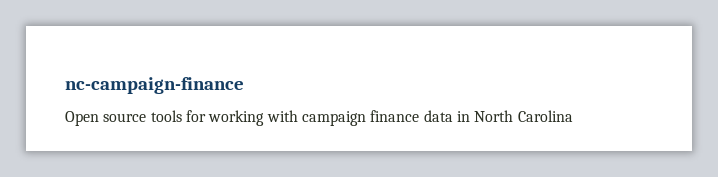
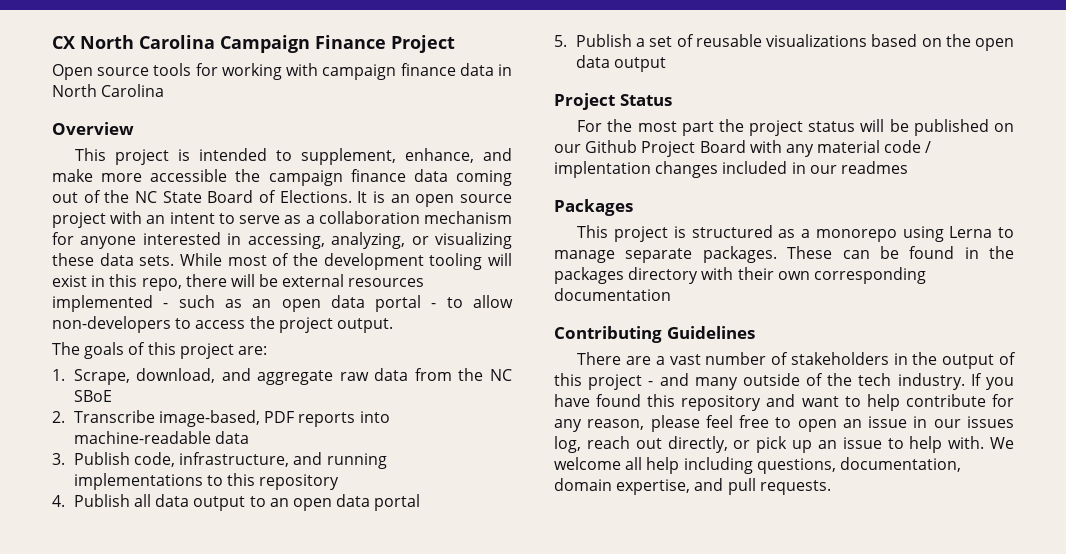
[65,77,244,94] nc-campaign-finance -> [52,35,455,53] CX North Carolina Campaign Finance Project
(573, 116) none -> [52,122,134,135] [75,148,512,165] [52,169,512,186] [52,190,512,207] [52,211,512,228] [52,232,512,249] [52,253,512,270] [52,274,425,291] [52,295,513,312] [52,316,393,333] [52,342,267,359] [52,368,512,385] [73,390,112,402] [52,410,390,427] [73,431,250,444] [52,452,387,469] [73,473,340,490] [52,494,421,511] [554,34,1014,51] [575,55,667,72] [554,93,672,110] [577,119,1014,136] [554,140,932,157] [554,161,908,178] [554,199,633,216] [577,225,1014,242] [554,246,1014,263] [554,267,926,284] [554,288,671,301] [554,326,755,343] [577,352,1016,369] [554,373,1014,390] [554,394,1014,411] [554,415,1014,432] [554,436,1014,453] [554,457,961,474] [554,478,831,495] // Overview // This project is intended to supplement, enhance, and make more accessible the campaign finance data coming out of the NC State Board of Elections. It is an open source project with an intent to serve as a collaboration mechanism for anyone interested in accessing, analyzing, or visualizing these data sets. While most of the development tooling will exist in this repo, there will be external resources implemented - such as an open data portal - to allow non-developers to access the project output. // The goals of this project are: // 1. Scrape, download, and aggregate raw data from the NC SBoE // 2. Transcribe image-based, PDF reports into machine-readable data // 3. Publish code, infrastructure, and running implementations to this repository // 4. Publish all data output to an open data portal // 5. Publish a set of reusable visualizations based on the open data output // Project Status // For the most part the project status will be published on our Github Project Board with any material code / implentation changes included in our readmes // Packages // This project is structured as a monorepo using Lerna to manage separate packages. These can be found in the packages directory with their own corresponding documentation // Contributing Guidelines // There are a vast number of stakeholders in the output of this project - and many outside of the tech industry. If you have found this repository and want to help contribute for any reason, please feel free to open an issue in our issues log, reach out directly, or pick up an issue to help with. We welcome all help including questions, documentation, domain expertise, and pull requests.

